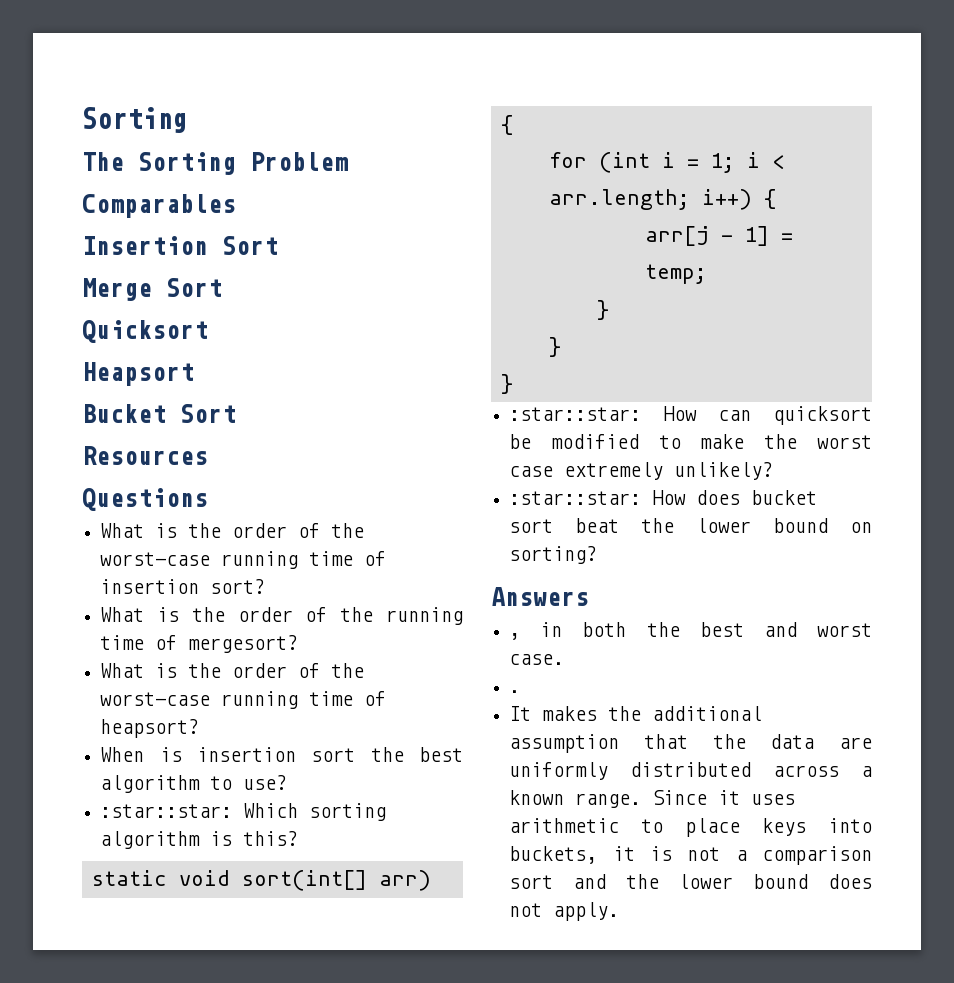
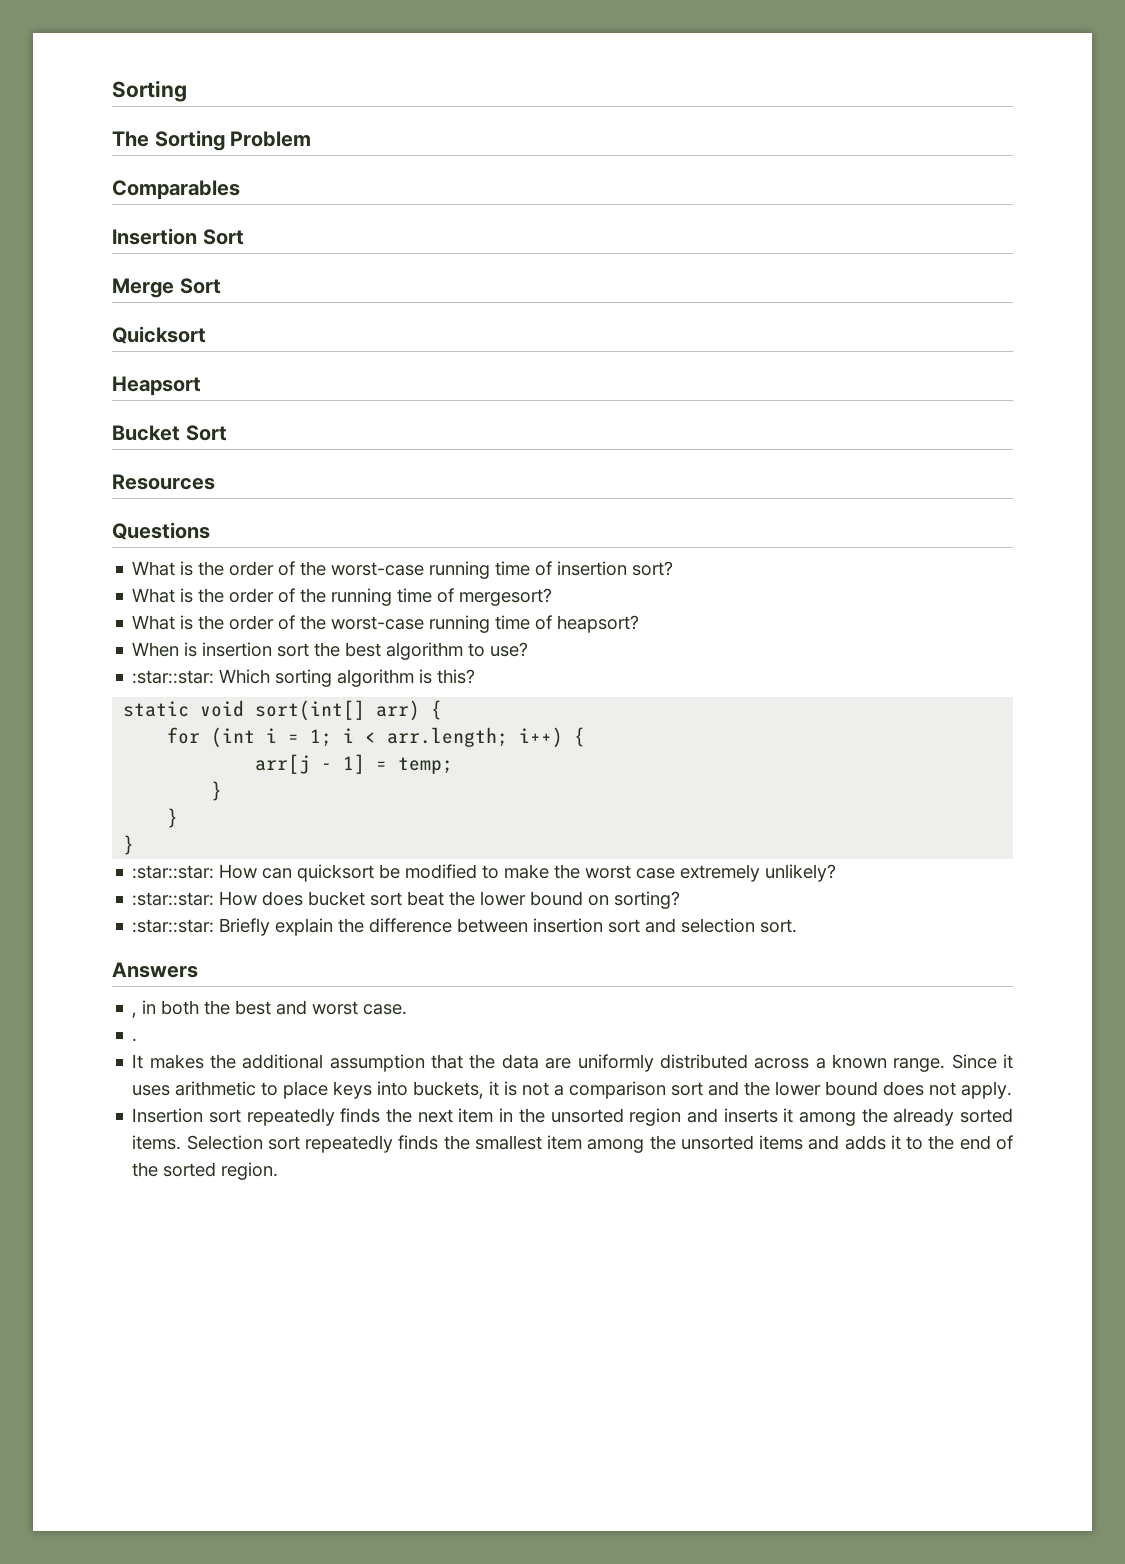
(598, 555) none -> [132,918,798,936] // :star::star: Briefly explain the difference between insertion sort and selection sort.
(620, 911) none -> [132,1108,1013,1126] [132,1135,1013,1153] [132,1162,279,1180] // Insertion sort repeatedly finds the next item in the unsorted region and inserts it among the already sorted items. Selection sort repeatedly finds the smallest item among the unsorted items and adds it to the end of the sorted region.

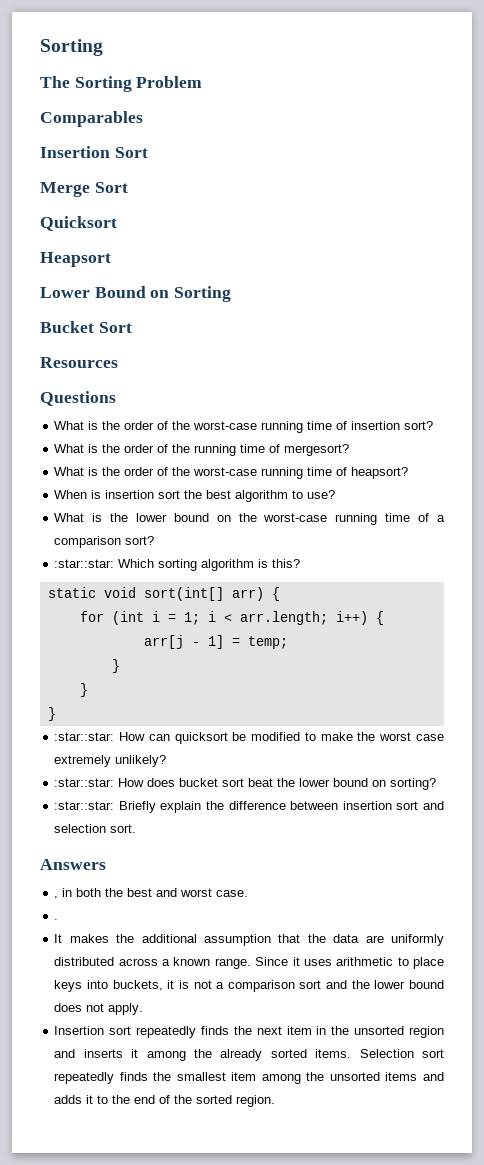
(201, 386) none -> [40,286,232,302] // Lower Bound on Sorting
(529, 649) none -> [54,513,445,525] [54,536,155,548] // What is the lower bound on the worst-case running time of a comparison sort?

